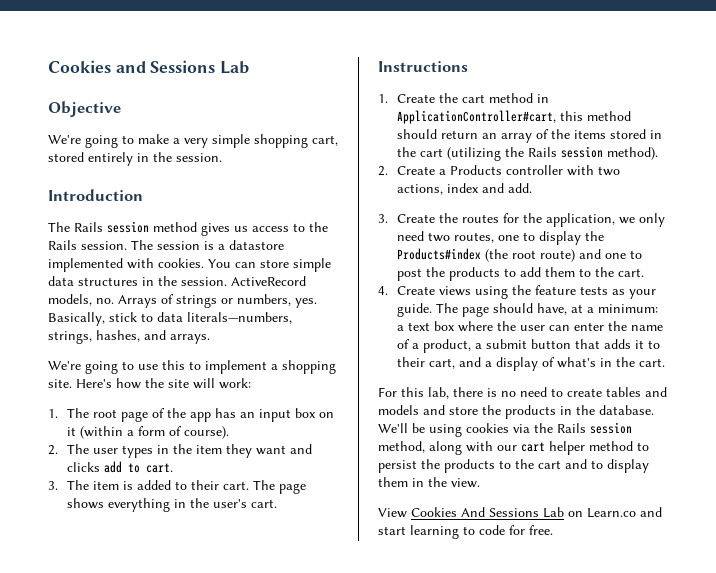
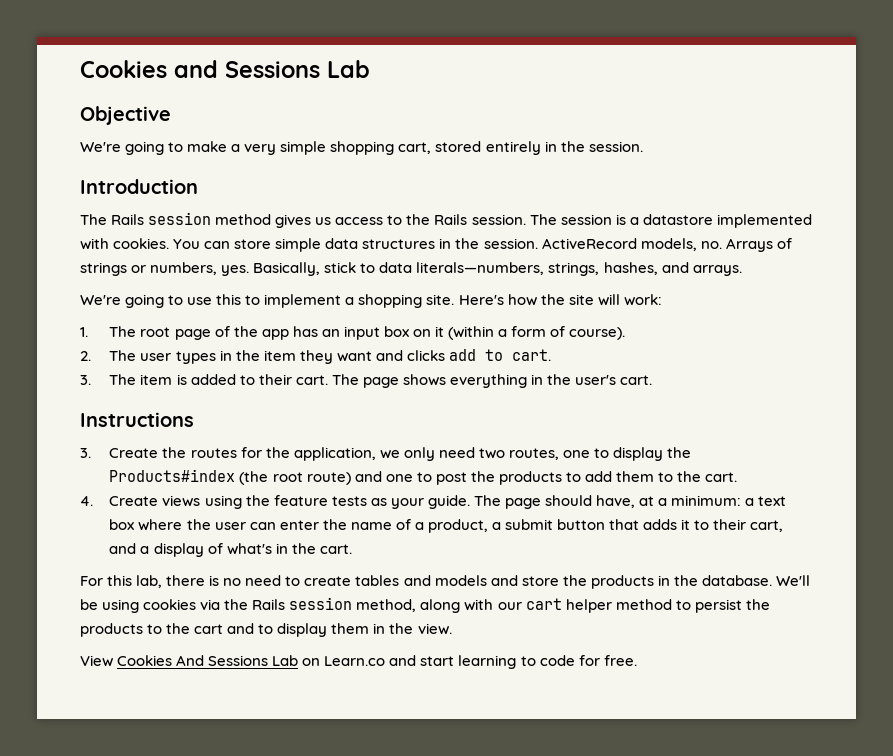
[378,93,549,103] [396,110,631,124] [396,129,662,143] [396,146,658,161] [378,165,620,176] [396,183,532,195] // 1. Create the cart method in ApplicationController#cart, this method should return an array of the items stored in the cart (utilizing the Rails session method). // 2. Create a Products controller with two actions, index and add. -> (194, 419) none

